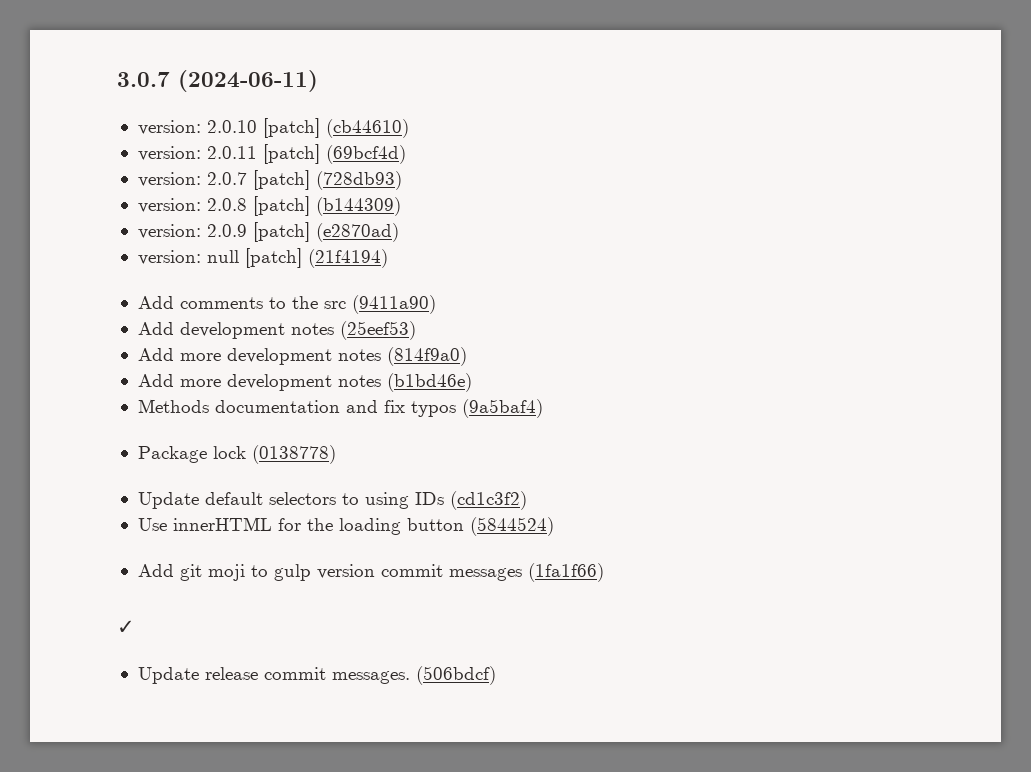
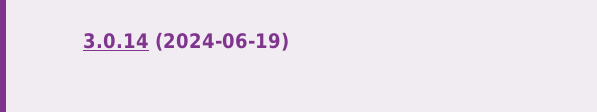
[117,70,318,92] [137,118,409,138] [137,144,406,164] [137,170,402,190] [137,196,401,216] [137,222,399,242] [137,248,388,268] [137,295,436,314] [137,321,416,340] [137,347,467,366] [137,373,472,392] [137,399,543,418] [137,445,336,464] [137,491,527,510] [137,517,554,536] [137,563,604,582] [117,620,135,634] [137,666,496,685] 3.0.7 (2024-06-11) // version: 2.0.10 [patch] (cb44610) // version: 2.0.11 [patch] (69bcf4d) // version: 2.0.7 [patch] (728db93) // version: 2.0.8 [patch] (b144309) // version: 2.0.9 [patch] (e2870ad) // version: null [patch] (21f4194) // Add comments to the src (9411a90) // Add development notes (25eef53) // Add more development notes (814f9a0) // Add more development notes (b1bd46e) // Methods documentation and fix typos (9a5baf4) // Package lock (0138778) // Update default selectors to using IDs (cd1c3f2) // Use innerHTML for the loading button (5844524) // Add git moji to gulp version commit messages (1fa1f66) // ✓ // Update release commit messages. (506bdcf) -> [83,32,289,51] 3.0.14 (2024-06-19)

